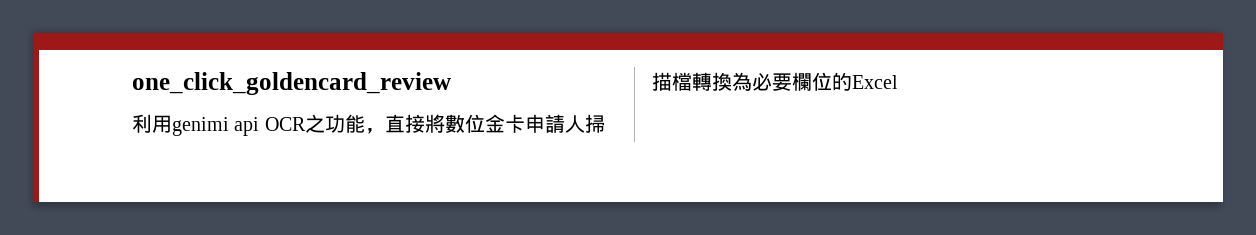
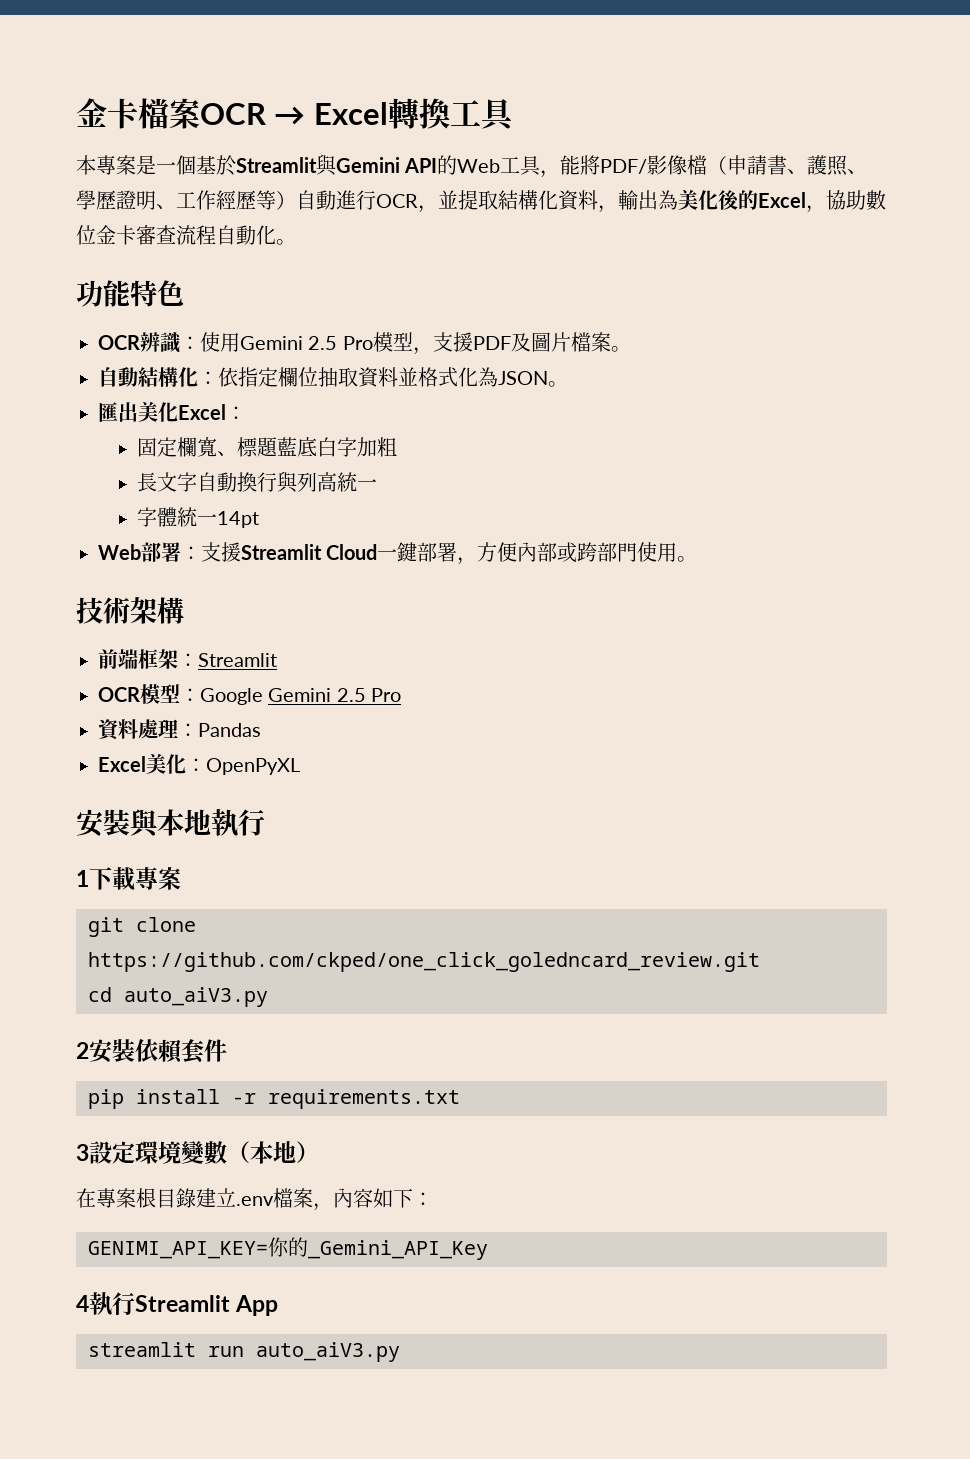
[132,72,451,95] [132,114,605,136] [652,72,898,91] one_click_goldencard_review // 利用genimi api OCR之功能，直接將數位金卡申請人掃描檔轉換為必要欄位的Excel -> [76,98,516,131] [76,154,868,178] [76,189,886,213] [76,225,296,245] [76,280,184,307] [98,332,631,355] [98,367,568,388] [98,401,246,422] [136,437,397,457] [136,471,377,493] [136,507,259,528] [98,542,698,565] [76,597,184,624] [98,649,277,669] [98,684,402,705] [98,719,261,741] [98,753,300,775] [76,809,265,838] [76,867,181,891] [88,917,196,937] [88,952,760,972] [88,987,268,1007] [76,1039,227,1063] [88,1089,460,1109] [76,1141,319,1164] [76,1188,433,1211] [88,1237,488,1260] [76,1292,279,1316] [88,1342,400,1362] 金卡檔案OCR → Excel轉換工具 // 本專案是一個基於Streamlit與Gemini API的Web工具，能將PDF/影像檔（申請書、護照、學歷證明、工作經歷等）自動進行OCR，並提取結構化資料，輸出為美化後的Excel，協助數位金卡審查流程自動化。 // 功能特色 // OCR辨識：使用Gemini 2.5 Pro模型，支援PDF及圖片檔案。 // 自動結構化：依指定欄位抽取資料並格式化為JSON。 // 匯出美化Excel： // 固定欄寬、標題藍底白字加粗 // 長文字自動換行與列高統一 // 字體統一14pt // Web部署：支援Streamlit Cloud一鍵部署，方便內部或跨部門使用。 // 技術架構 // 前端框架：Streamlit // OCR模型：Google Gemini 2.5 Pro // 資料處理：Pandas // Excel美化：OpenPyXL // 安裝與本地執行 // 1下載專案 // git clone https://github.com/ckped/one_click_goledncard_review.git // cd auto_aiV3.py // 2安裝依賴套件 // pip install -r requirements.txt // 3設定環境變數（本地） // 在專案根目錄建立.env檔案，內容如下： // GENIMI_API_KEY=你的_Gemini_API_Key // 4執行Streamlit App // streamlit run auto_aiV3.py

